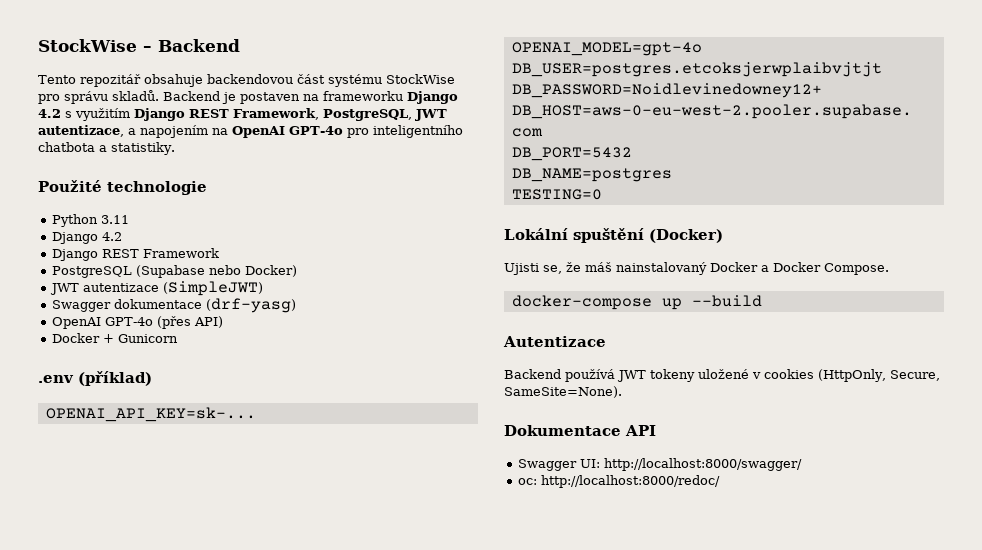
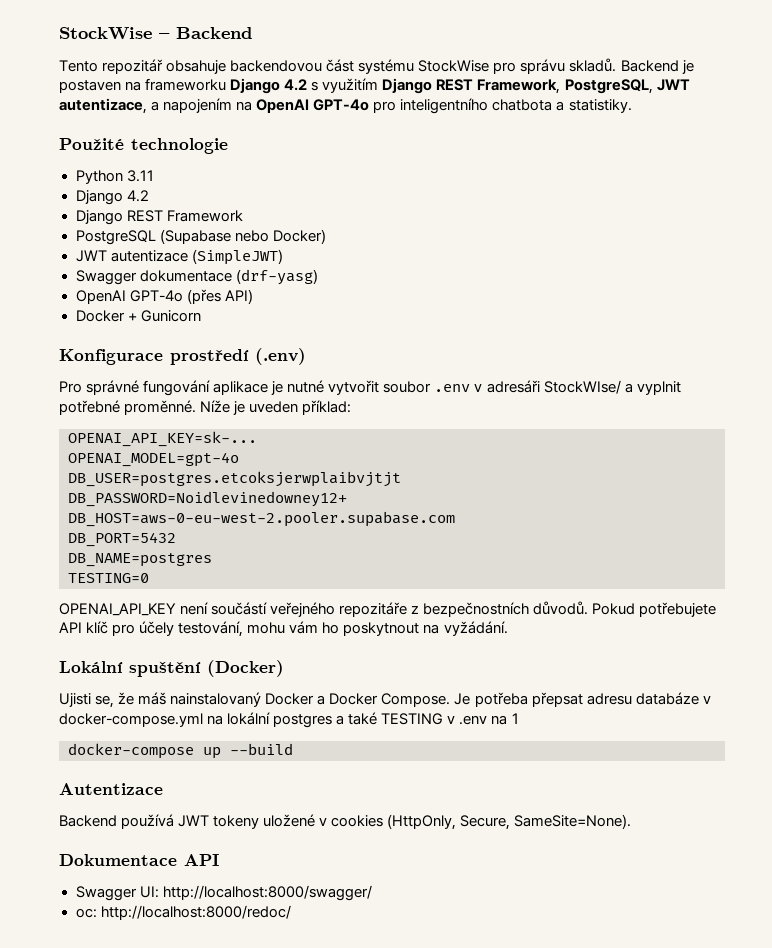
[38,371,152,386] .env (příklad) -> [59,348,306,365] [59,380,681,396] [59,400,352,415] Konfigurace prostředí (.env) // Pro správné fungování aplikace je nutné vytvořit soubor .env v adresáři StockWIse/ a vyplnit potřebné proměnné. Níže je uveden příklad:
(602, 194) none -> [59,601,717,617] [59,621,508,637] // OPENAI_API_KEY není součástí veřejného repozitáře z bezpečnostních důvodů. Pokud potřebujete API klíč pro účely testování, mohu vám ho poskytnout na vyžádání.
(889, 269) none -> [454,692,711,707] [59,712,519,728] Je potřeba přepsat adresu databáze v docker-compose.yml na lokální postgres a také TESTING v .env na 1

